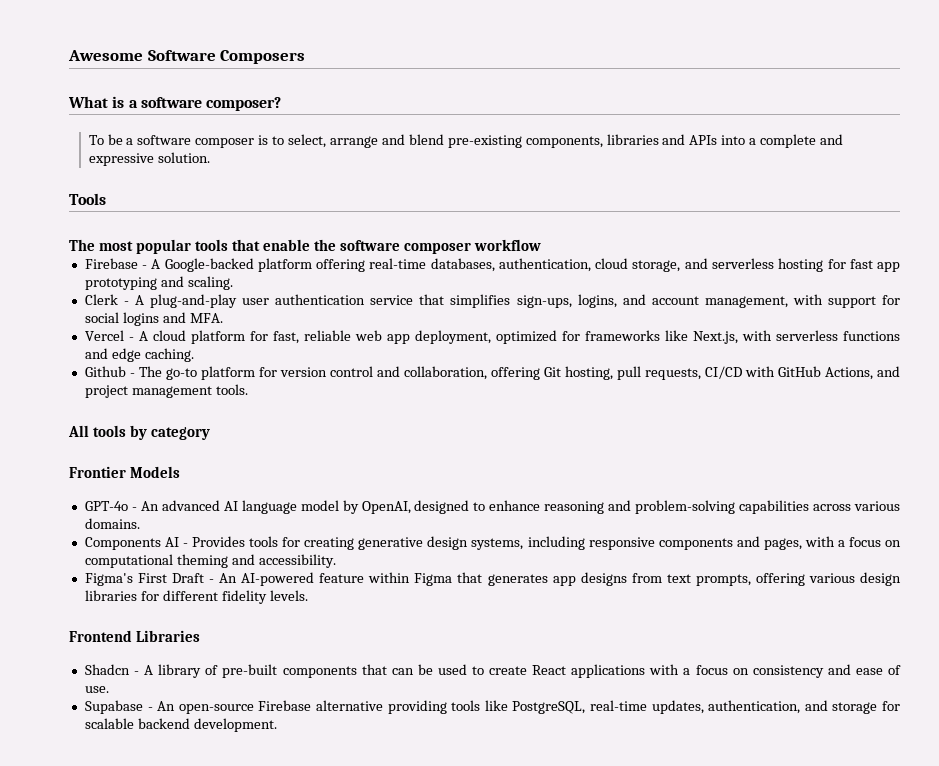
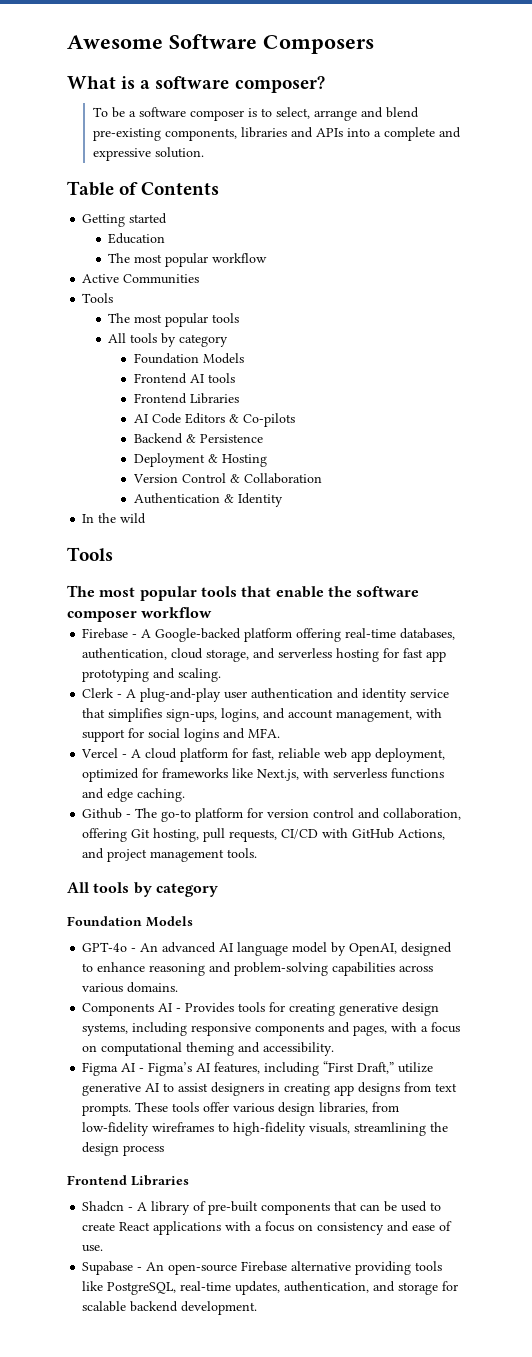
(210, 157) none -> [67,181,220,196] [82,213,168,227] [108,233,166,244] [108,253,268,267] [82,274,200,284] [82,293,114,303] [108,313,240,327] [108,333,229,347] [133,353,244,364] [133,373,235,384] [133,393,239,404] [133,413,295,427] [133,433,263,444] [133,453,267,467] [132,473,322,484] [133,493,283,507] [82,513,147,524] // Table of Contents // Getting started // Education // The most popular workflow // Active Communities // Tools // The most popular tools // All tools by category // Foundation Models // Frontend AI tools // Frontend Libraries // AI Code Editors & Co-pilots // Backend & Persistence // Deployment & Hosting // Version Control & Collaboration // Authentication & Identity // In the wild
(366, 299) none -> [337,688,408,702] and identity
[69,466,126,478] Frontier -> [67,916,142,926] Foundation
[84,572,901,586] [84,590,308,604] Figma's First Draft - An AI-powered feature within Figma that generates app designs from text prompts, offering various design libraries for different fidelity levels. -> [82,1061,434,1076] [82,1082,458,1096] [82,1102,400,1116] [82,1122,449,1136] [82,1142,165,1156] Figma AI - Figma’s AI features, including “First Draft,” utilize generative AI to assist designers in creating app designs from text prompts. These tools offer various design libraries, from low-fidelity wireframes to high-fidelity visuals, streamlining the design process

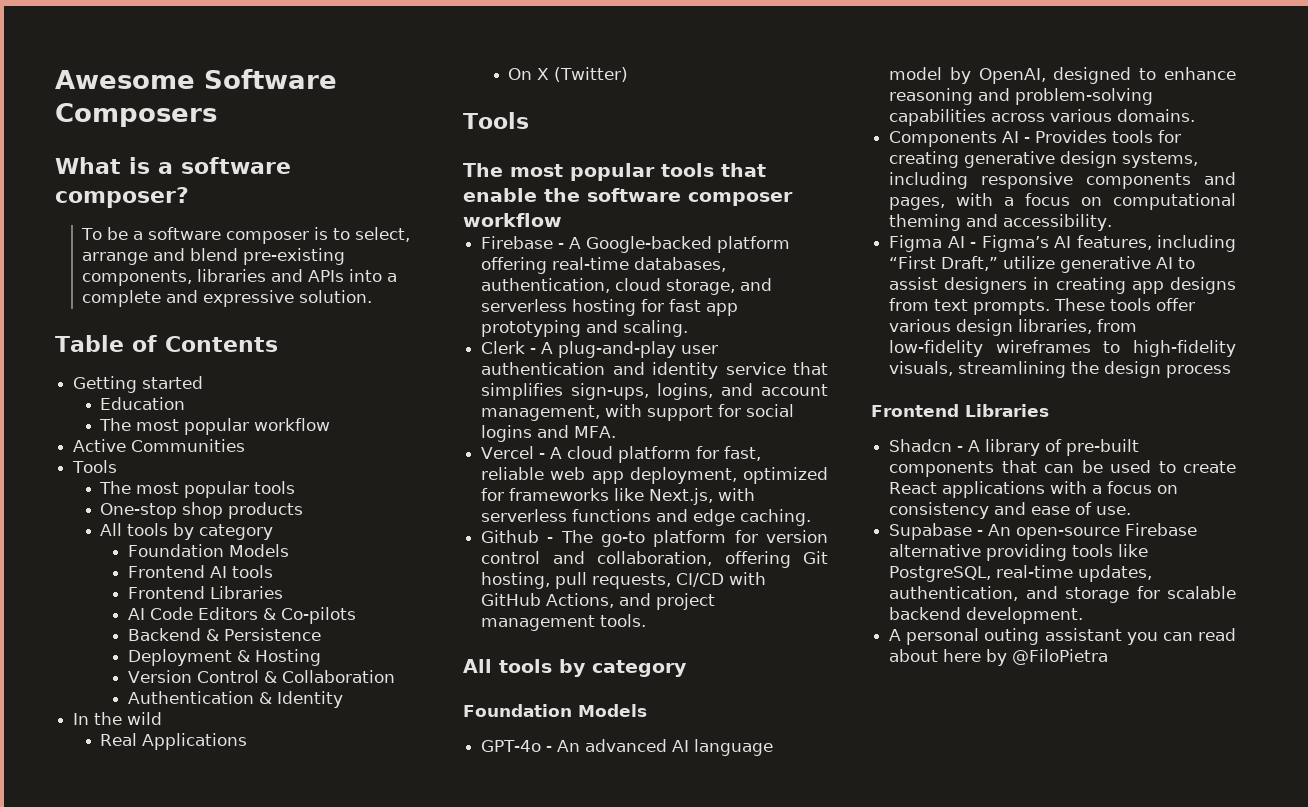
(240, 318) none -> [100,502,304,519] // One-stop shop products
(147, 518) none -> [100,733,248,750] [508,67,629,82] // Real Applications // On X (Twitter)
(258, 1308) none -> [889,628,1236,645] [889,649,1109,666] // A personal outing assistant you can read about here by @FiloPietra

